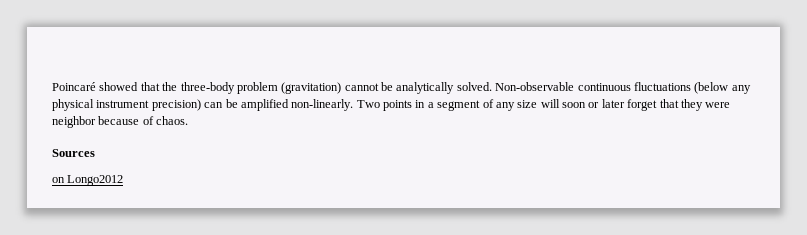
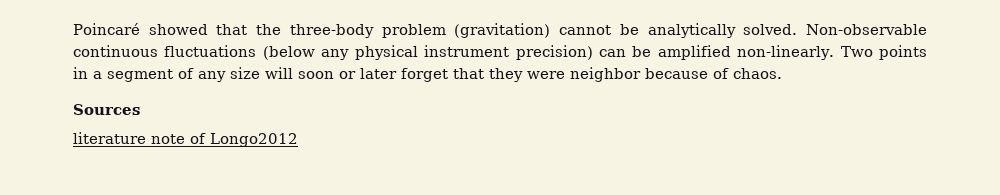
[52,177,65,183] on -> [73,132,206,144] literature note of

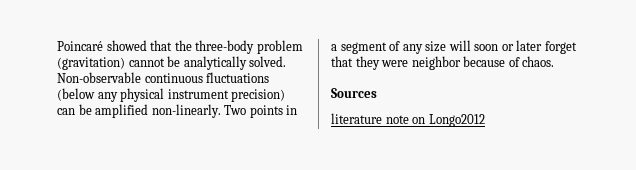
[190,133,206,144] of -> [412,117,426,124] on

